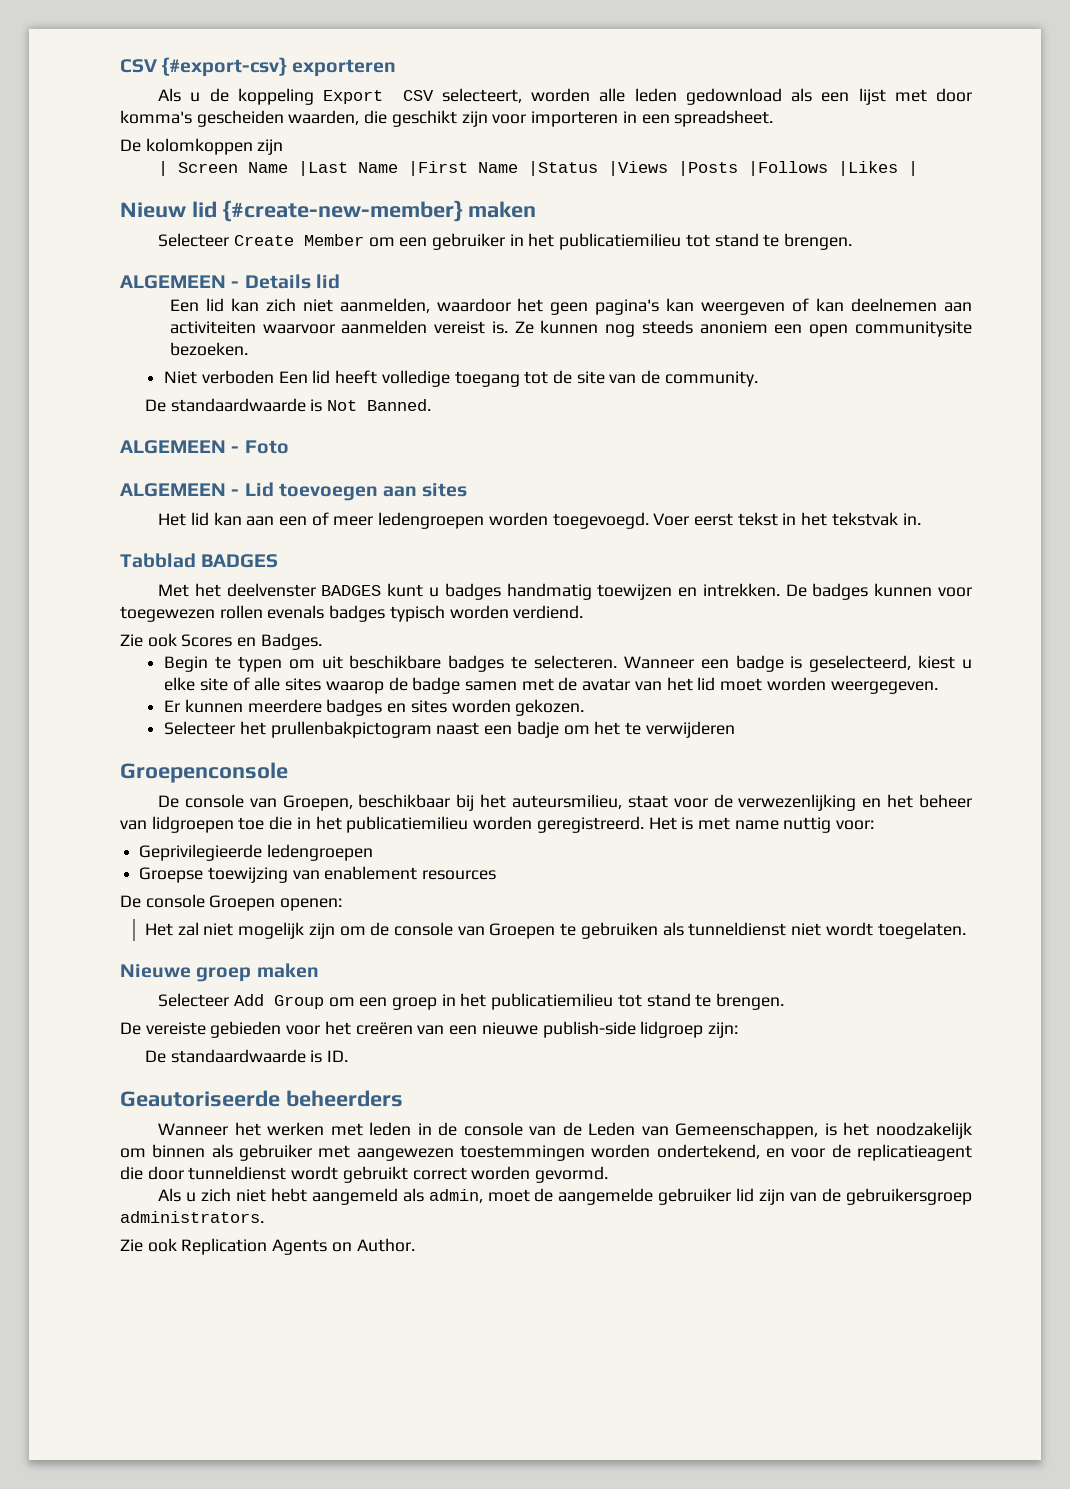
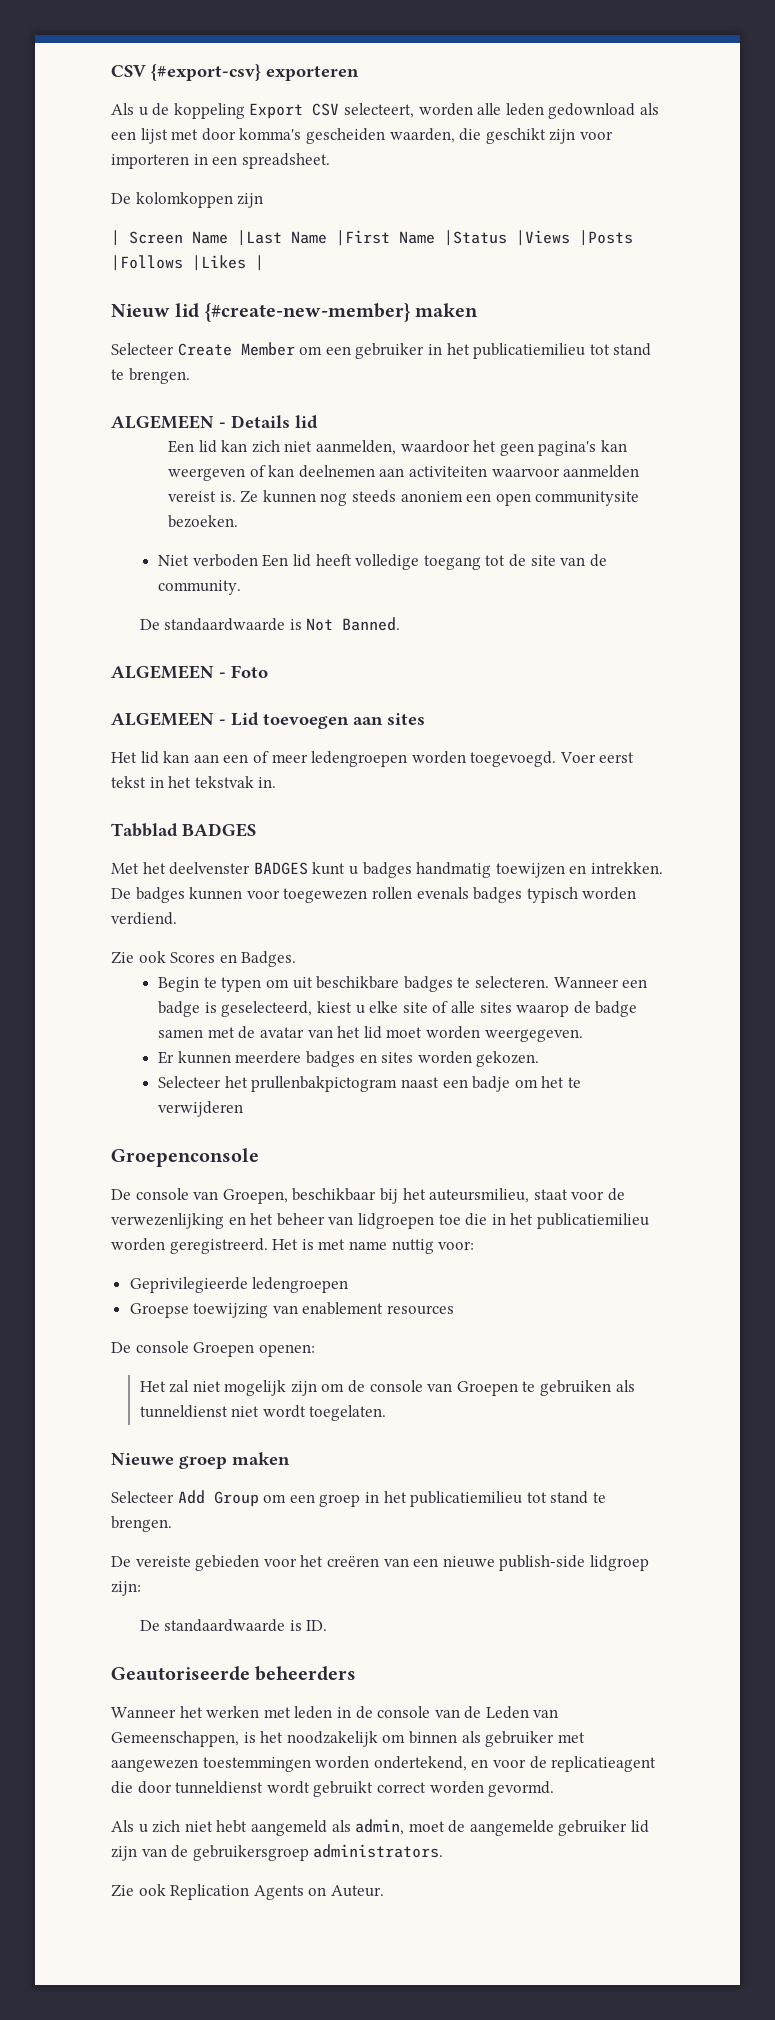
[356,1238,415,1252] Author. -> [330,1885,384,1897] Auteur.

